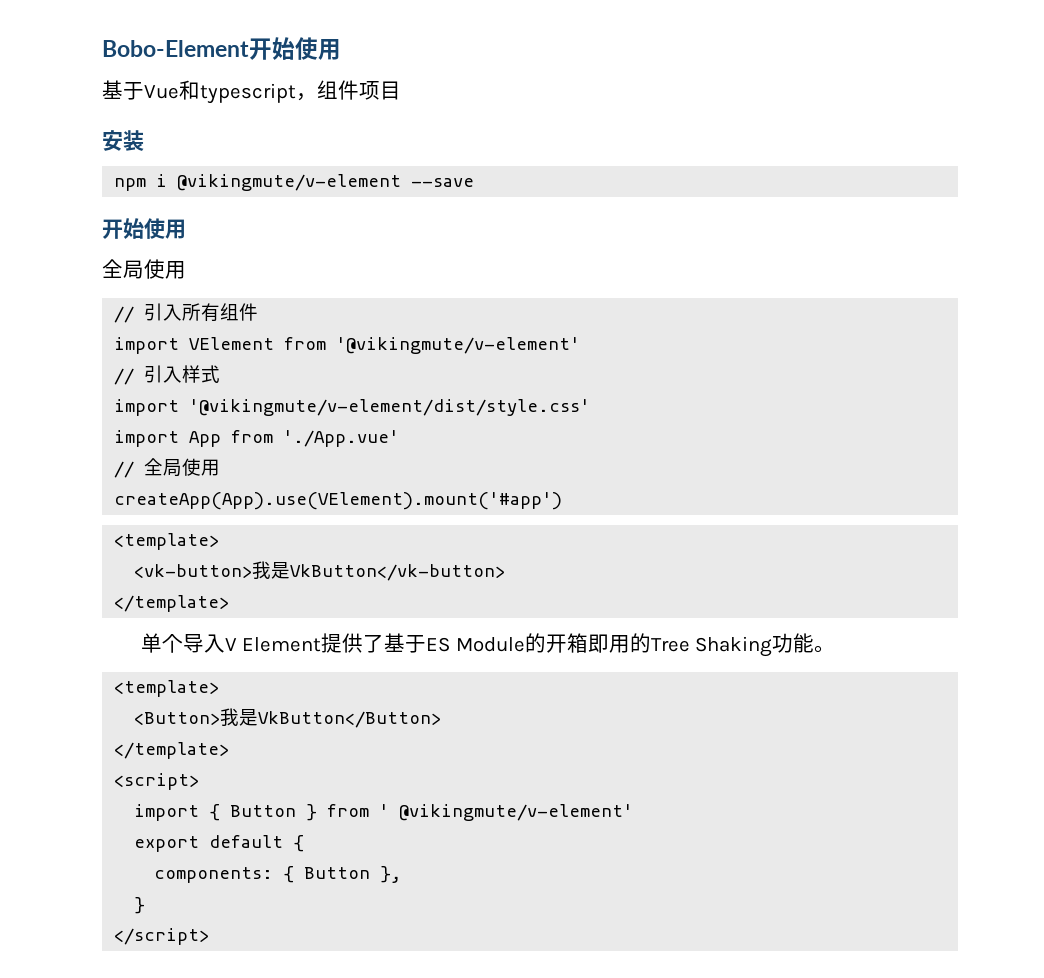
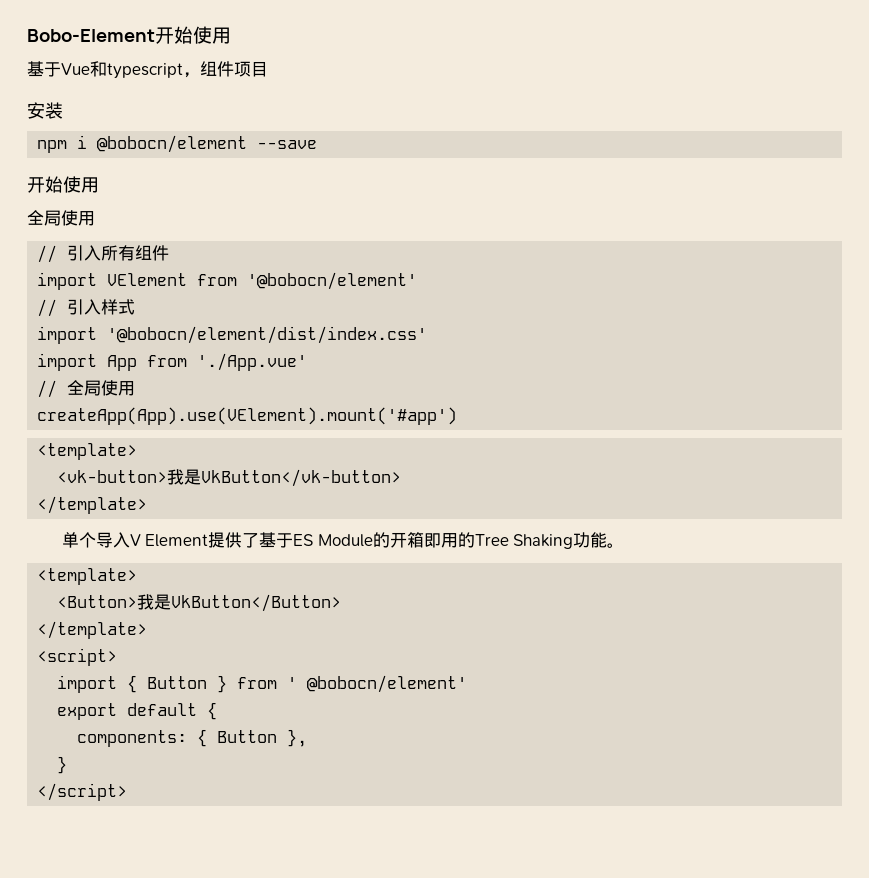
[177,174,402,191] @vikingmute/v-element -> [97,135,248,153] @bobocn/element
[336,337,581,354] '@vikingmute/v-element' -> [247,272,418,290] '@bobocn/element'
[189,399,591,416] '@vikingmute/v-element/dist/style.css' -> [107,326,428,344] '@bobocn/element/dist/index.css'
[399,804,634,821] @vikingmute/v-element' -> [307,675,468,693] @bobocn/element'

